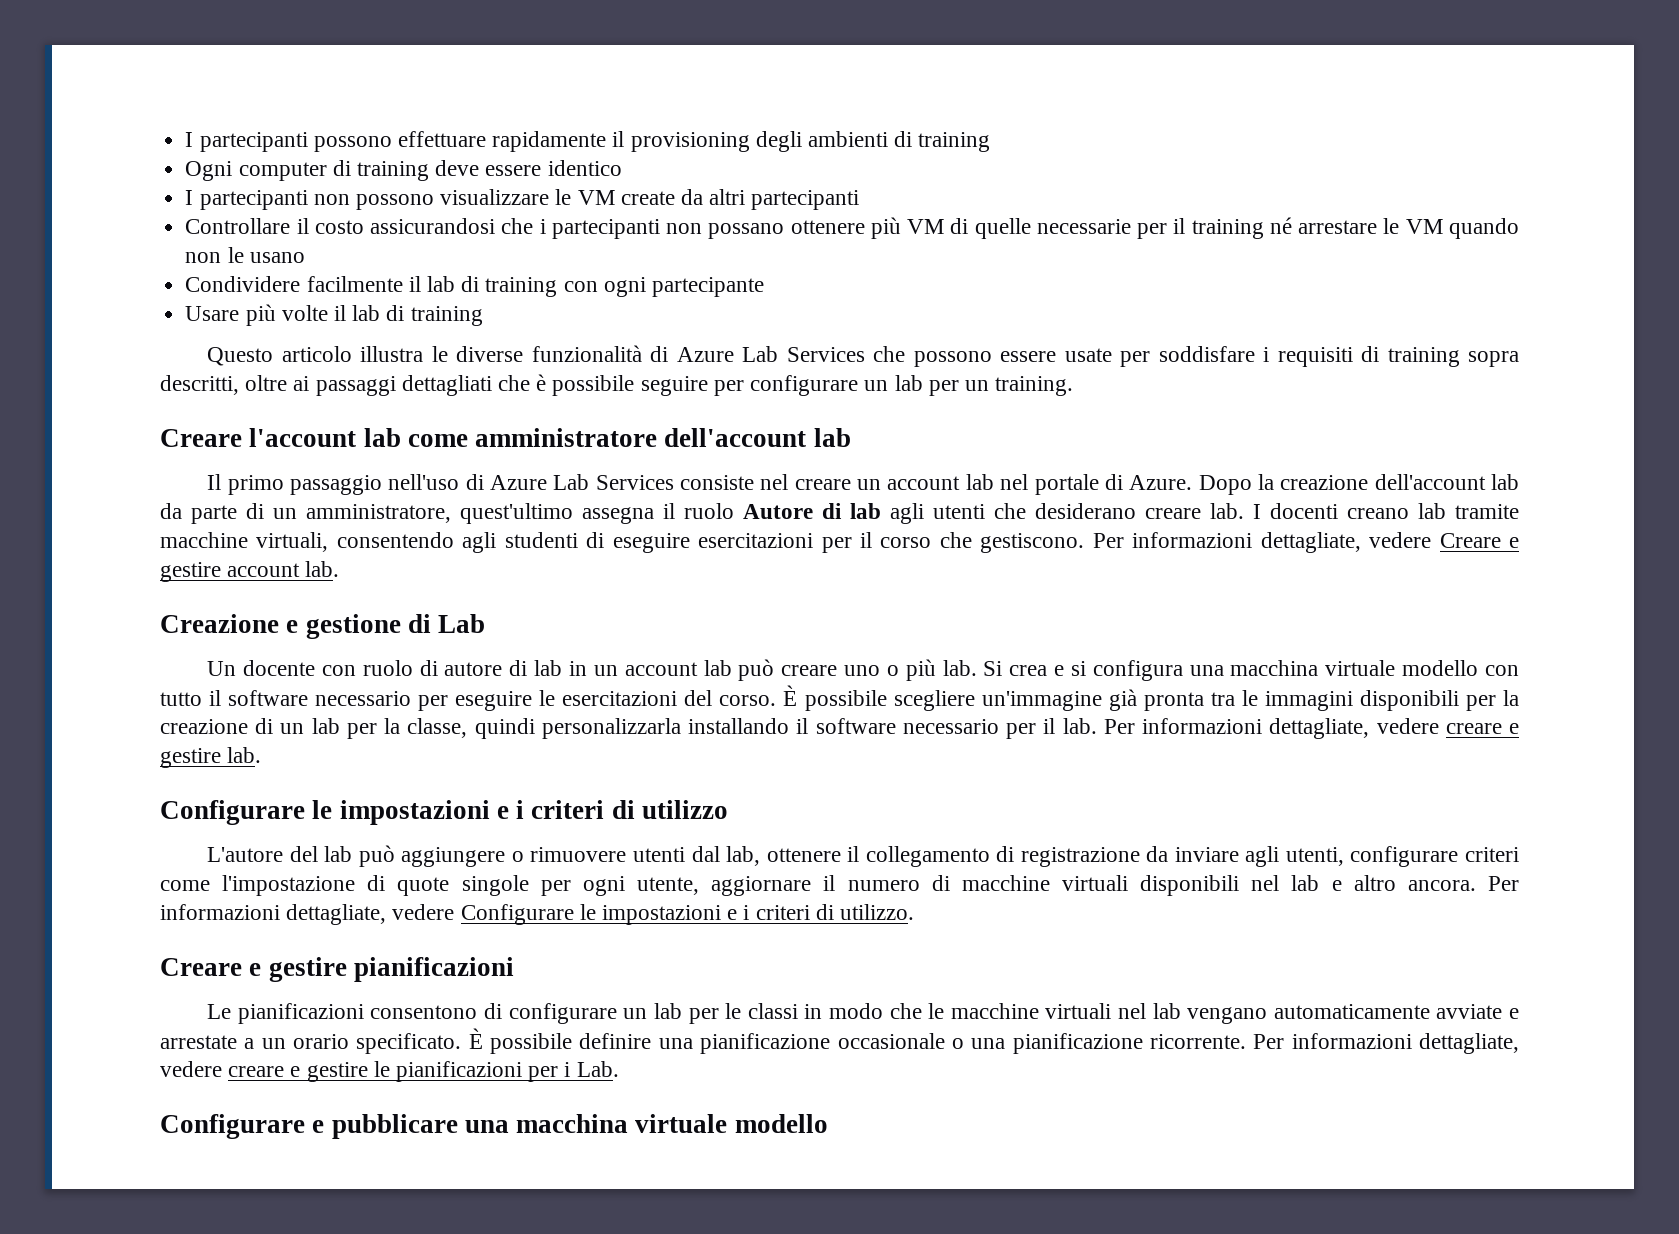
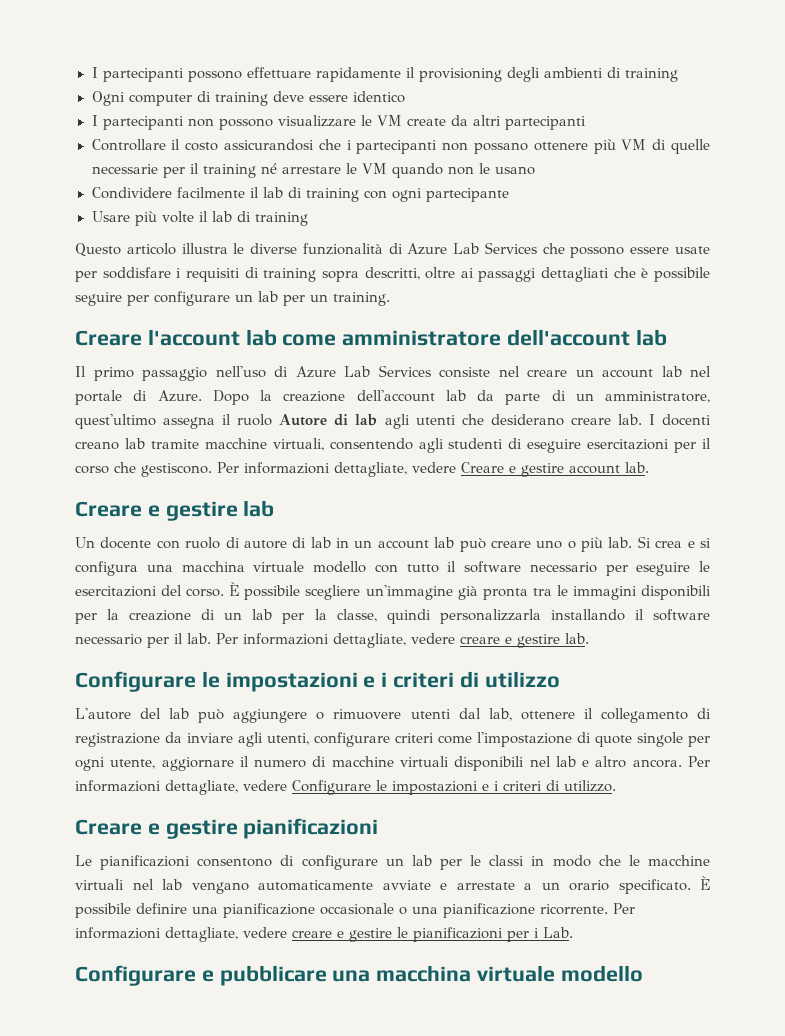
[160,614,486,639] Creazione e gestione di Lab -> [75,500,275,521] Creare e gestire lab

